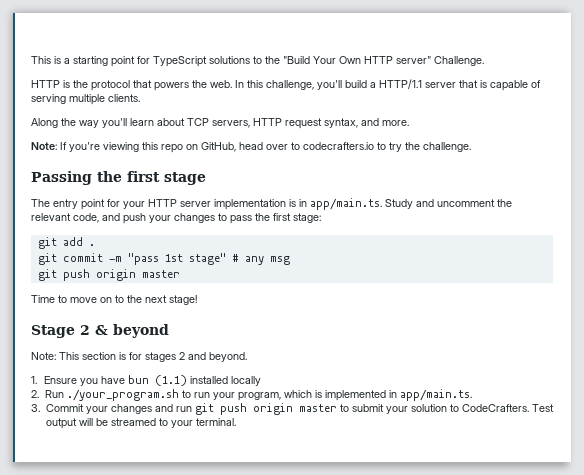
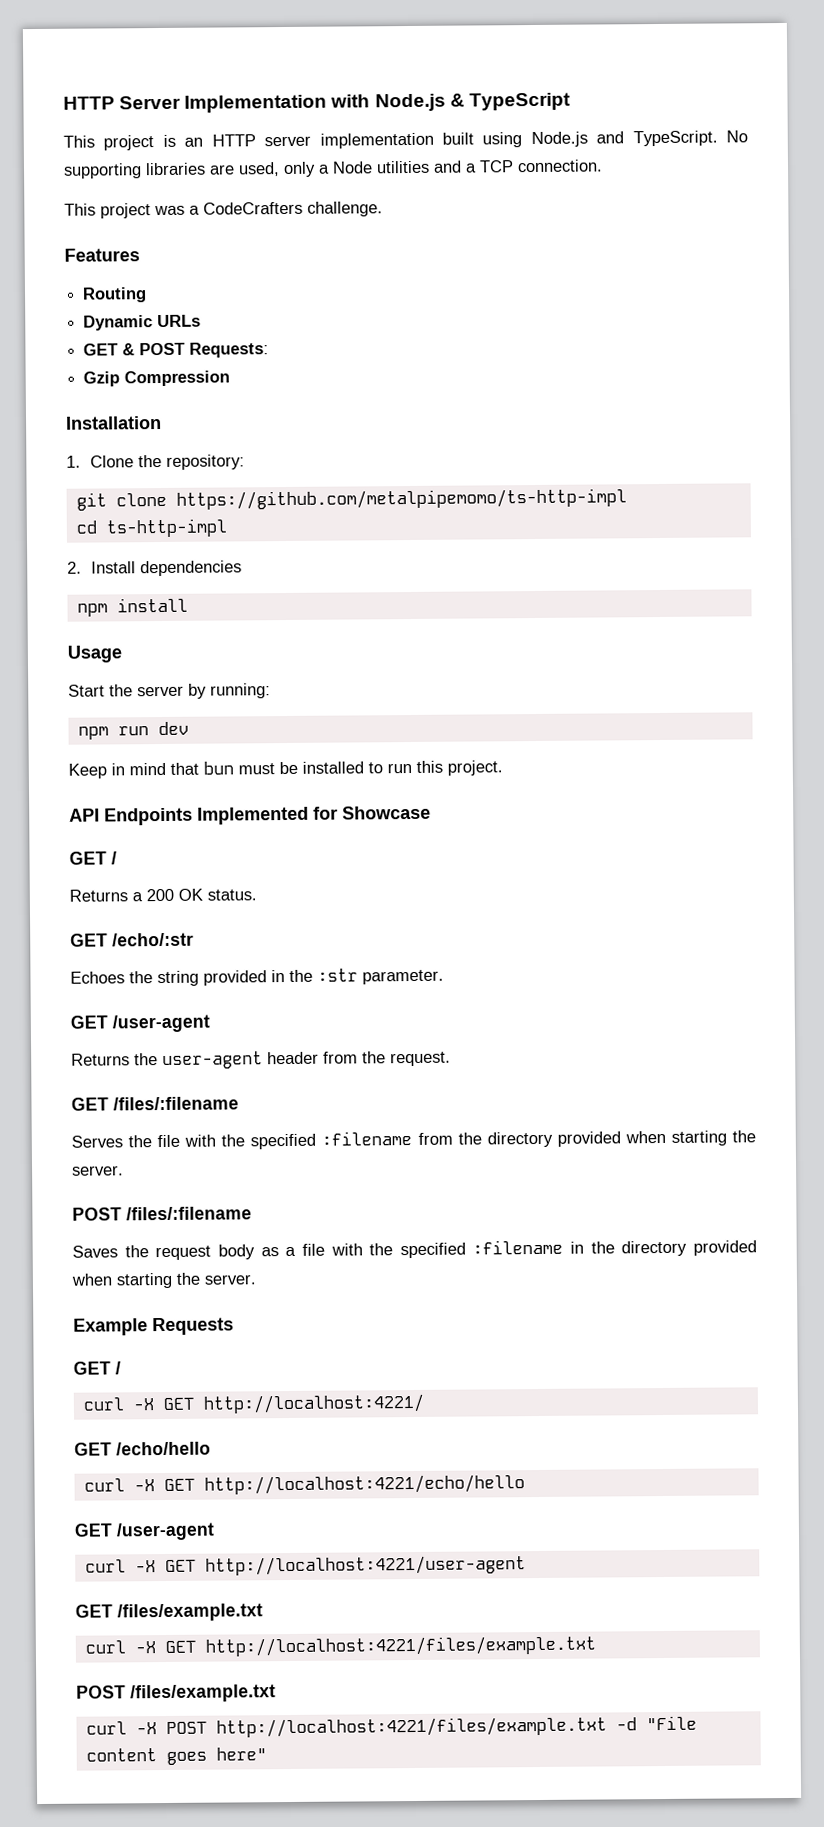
[31,56,484,67] [31,79,541,91] [31,94,140,105] [31,118,409,129] [31,142,471,153] [31,171,206,185] [31,198,512,210] [31,213,321,224] [37,237,95,249] [37,253,290,265] [37,269,180,281] [31,295,197,305] [31,324,169,338] [31,352,247,362] [31,375,261,386] [31,389,472,401] [31,403,554,415] [45,418,236,429] This is a starting point for TypeScript solutions to the "Build Your Own HTTP server" Challenge. // HTTP is the protocol that powers the web. In this challenge, you'll build a HTTP/1.1 server that is capable of serving multiple clients. // Along the way you'll learn about TCP servers, HTTP request syntax, and more. // Note: If you're viewing this repo on GitHub, head over to codecrafters.io to try the challenge. // Passing the first stage // The entry point for your HTTP server implementation is in app/main.ts. Study and uncomment the relevant code, and push your changes to pass the first stage: // git add . // git commit -m "pass 1st stage" # any msg // git push origin master // Time to move on to the next stage! // Stage 2 & beyond // Note: This section is for stages 2 and beyond. // 1. Ensure you have bun (1.1) installed locally // 2. Run ./your_program.sh to run your program, which is implemented in app/main.ts. // 3. Commit your changes and run git push origin master to submit your solution to CodeCrafters. Test output will be streamed to your terminal. -> [63,92,571,113] [63,130,748,151] [63,159,603,179] [64,201,383,219] [64,248,140,262] [82,287,148,303] [83,314,202,331] [83,342,270,358] [83,370,231,387] [66,415,162,430] [66,454,246,470] [75,488,627,511] [75,518,227,538] [67,560,243,577] [76,597,188,617] [67,645,122,663] [68,683,271,699] [77,721,189,740] [68,760,503,779] [69,805,431,826] [69,851,117,865] [69,888,257,902] [70,932,194,947] [70,968,444,987] [70,1014,210,1033] [71,1051,451,1070] [71,1096,239,1111] [71,1130,757,1150] [72,1165,124,1176] [72,1206,252,1221] [72,1239,757,1261] [71,1272,256,1289] [73,1317,234,1336] [73,1361,121,1375] [82,1393,425,1414] [74,1441,211,1456] [83,1474,525,1495] [74,1522,215,1541] [84,1555,526,1576] [75,1603,263,1622] [84,1635,596,1657] [76,1684,276,1703] [85,1715,697,1738] [85,1747,267,1766] HTTP Server Implementation with Node.js & TypeScript // This project is an HTTP server implementation built using Node.js and TypeScript. No supporting libraries are used, only a Node utilities and a TCP connection. // This project was a CodeCrafters challenge. // Features // Routing // Dynamic URLs // GET & POST Requests: // Gzip Compression // Installation // 1. Clone the repository: // git clone https://github.com/metalpipemomo/ts-http-impl // cd ts-http-impl // 2. Install dependencies // npm install // Usage // Start the server by running: // npm run dev // Keep in mind that bun must be installed to run this project. // API Endpoints Implemented for Showcase // GET / // Returns a 200 OK status. // GET /echo/:str // Echoes the string provided in the :str parameter. // GET /user-agent // Returns the user-agent header from the request. // GET /files/:filename // Serves the file with the specified :filename from the directory provided when starting the server. // POST /files/:filename // Saves the request body as a file with the specified :filename in the directory provided when starting the server. // Example Requests // GET / // curl -X GET http://localhost:4221/ // GET /echo/hello // curl -X GET http://localhost:4221/echo/hello // GET /user-agent // curl -X GET http://localhost:4221/user-agent // GET /files/example.txt // curl -X GET http://localhost:4221/files/example.txt // POST /files/example.txt // curl -X POST http://localhost:4221/files/example.txt -d "File content goes here"

